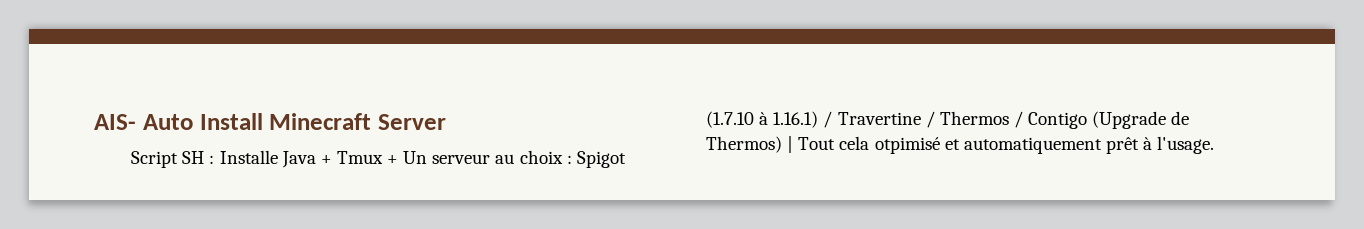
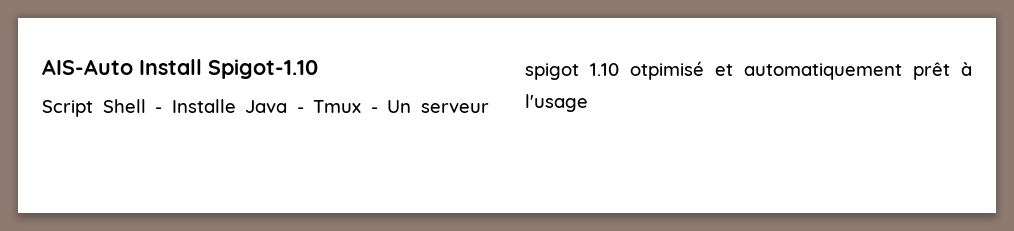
[94,113,446,130] [131,150,626,168] [706,111,1190,129] [706,136,870,153] AIS- Auto Install Minecraft Server // Script SH : Installe Java + Tmux + Un serveur au choix : Spigot (1.7.10 à 1.16.1) / Travertine / Thermos / Contigo (Upgrade de Thermos) | Tout cela -> [42,59,318,79] [42,99,489,117] [525,63,619,80] AIS-Auto Install Spigot-1.10 // Script Shell - Installe Java - Tmux - Un serveur spigot 1.10
[1157,136,1215,154] l'usage. -> [525,94,588,112] l'usage

